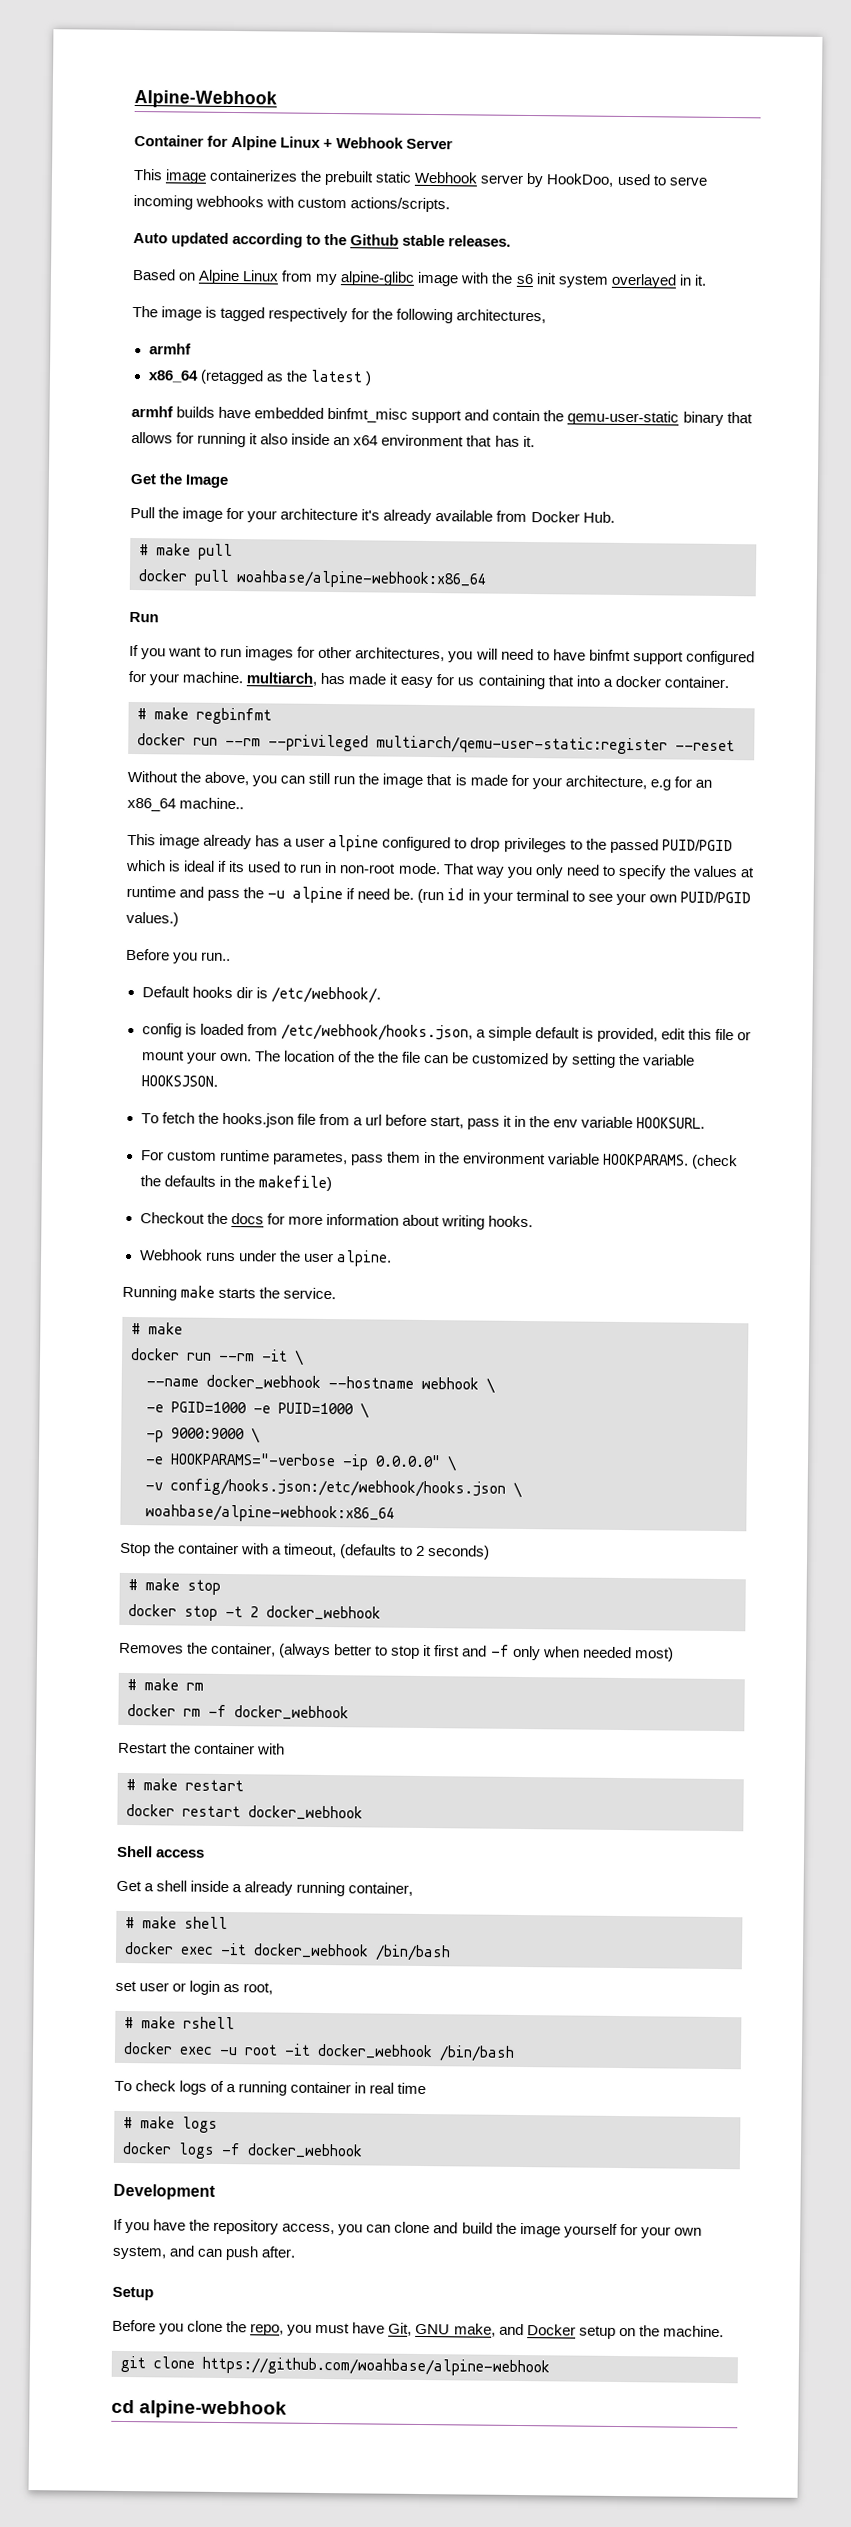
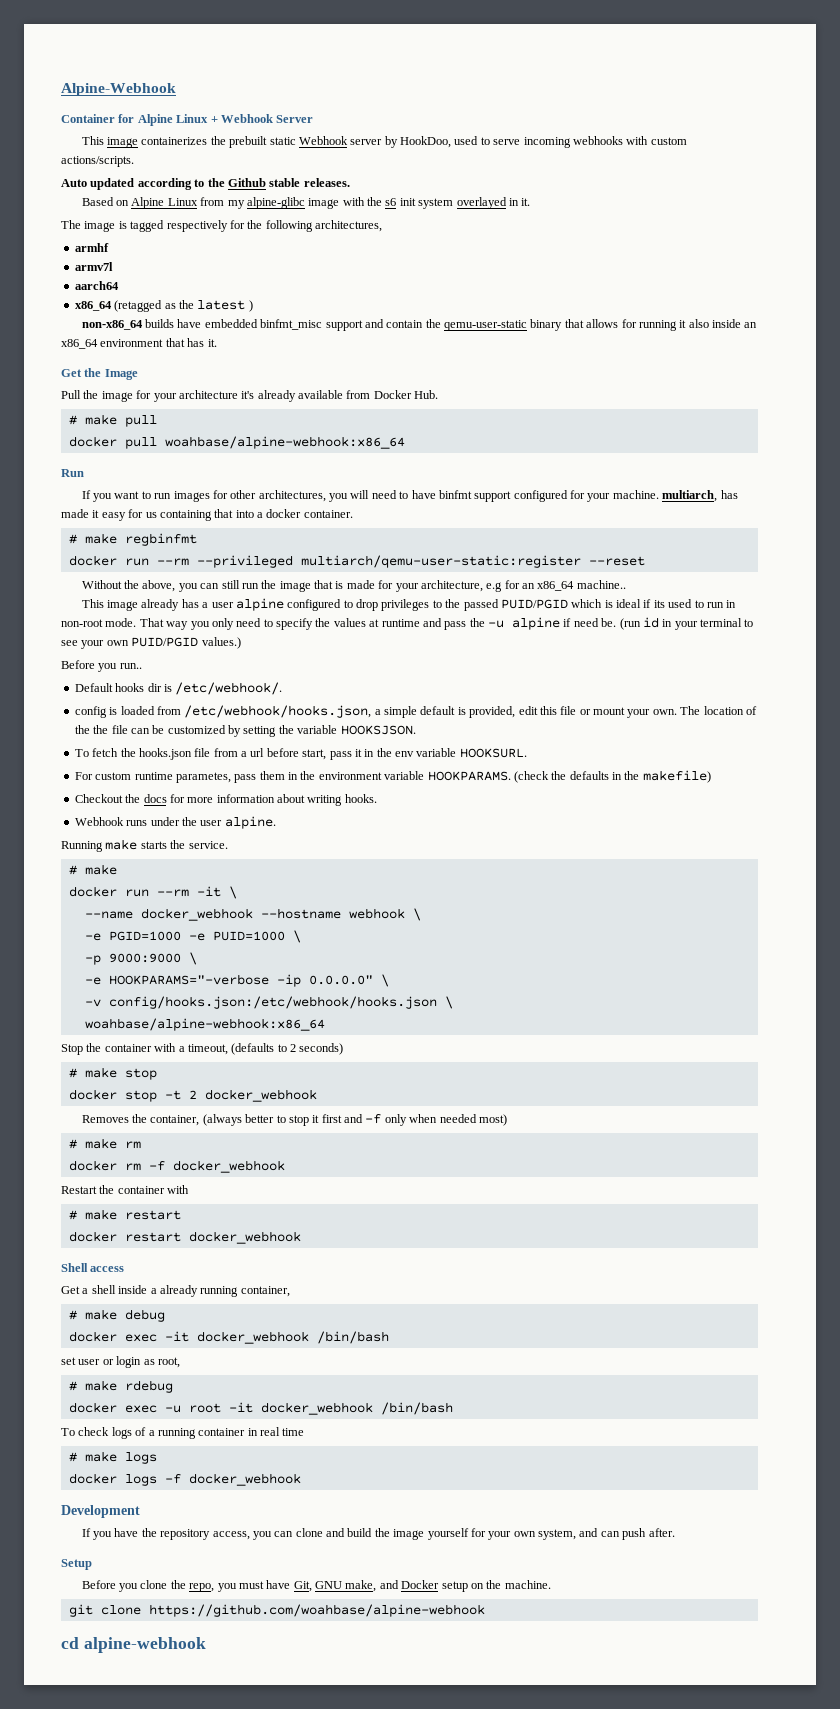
(192, 349) none -> [74,262,113,271] [74,281,119,290] // armv7l // aarch64
[131,405,174,418] armhf -> [81,320,143,330] non-x86_64
[353,435,379,446] x64 -> [61,339,98,349] x86_64
[184,1916,228,1930] shell -> [124,1309,165,1322] debug
[183,2016,235,2030] rshell -> [124,1380,173,1393] rdebug

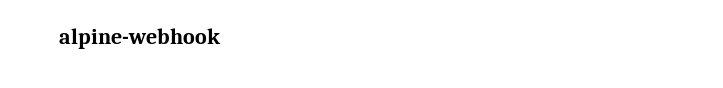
[61,83,176,96] [61,114,314,126] [81,136,687,148] [61,156,134,167] [61,178,350,190] [81,197,531,209] [61,220,382,232] [74,243,109,252] [74,262,113,271] [74,281,119,290] [74,300,253,312] [81,319,758,331] [61,338,217,349] [61,368,138,380] [61,390,439,402] [68,414,157,427] [68,436,405,449] [61,469,84,477] [81,490,738,502] [61,509,353,521] [68,533,197,546] [68,555,645,568] [81,580,626,592] [81,598,737,611] [61,617,754,630] [61,637,241,649] [61,660,142,672] [74,682,283,695] [74,705,757,718] [74,725,416,737] [74,748,527,760] [74,770,711,783] [74,794,377,806] [74,816,276,829] [61,839,228,852] [68,864,117,875] [68,886,237,899] [84,908,421,921] [84,930,301,943] [84,952,197,965] [84,974,389,987] [84,996,453,1009] [84,1018,325,1031] [61,1043,344,1055] [68,1067,157,1080] [68,1089,317,1102] [81,1114,507,1126] [68,1138,141,1149] [68,1160,285,1173] [61,1185,190,1194] [68,1209,181,1220] [68,1231,301,1244] [61,1263,125,1272] [61,1285,290,1297] [68,1309,165,1322] [68,1331,389,1344] [61,1356,180,1368] [68,1380,173,1393] [68,1402,453,1415] [61,1427,305,1439] [68,1451,157,1464] [68,1473,301,1486] [61,1505,140,1518] [81,1528,675,1540] [61,1559,92,1570] [81,1580,551,1592] [68,1604,485,1617] [61,1637,79,1649] Alpine-Webhook // Container for Alpine Linux + Webhook Server // This image containerizes the prebuilt static Webhook server by HookDoo, used to serve incoming webhooks with custom actions/scripts. // Auto updated according to the Github stable releases. // Based on Alpine Linux from my alpine-glibc image with the s6 init system overlayed in it. // The image is tagged respectively for the following architectures, // armhf // armv7l // aarch64 // x86_64 (retagged as the latest ) // non-x86_64 builds have embedded binfmt_misc support and contain the qemu-user-static binary that allows for running it also inside an x86_64 environment that has it. // Get the Image // Pull the image for your architecture it's already available from Docker Hub. // # make pull // docker pull woahbase/alpine-webhook:x86_64 // Run // If you want to run images for other architectures, you will need to have binfmt support configured for your machine. multiarch, has made it easy for us containing that into a docker container. // # make regbinfmt // docker run --rm --privileged multiarch/qemu-user-static:register --reset // Without the above, you can still run the image that is made for your architecture, e.g for an x86_64 machine.. // This image already has a user alpine configured to drop privileges to the passed PUID/PGID which is ideal if its used to run in non-root mode. That way you only need to specify the values at runtime and pass the -u alpine if need be. (run id in your terminal to see your own PUID/PGID values.) // Before you run.. // Default hooks dir is /etc/webhook/. // config is loaded from /etc/webhook/hooks.json, a simple default is provided, edit this file or mount your own. The location of the the file can be customized by setting the variable HOOKSJSON. // To fetch the hooks.json file from a url before start, pass it in the env variable HOOKSURL. // For custom runtime parametes, pass them in the environment variable HOOKPARAMS. (check the defaults in the makefile) // Checkout the docs for more information about writing hooks. // Webhook runs under the user alpine. // Running make starts the service. // # make // docker run --rm -it \ // --name docker_webhook --hostname webhook \ // -e PGID=1000 -e PUID=1000 \ // -p 9000:9000 \ // -e HOOKPARAMS="-verbose -ip 0.0.0.0" \ // -v config/hooks.json:/etc/webhook/hooks.json \ // woahbase/alpine-webhook:x86_64 // Stop the container with a timeout, (defaults to 2 seconds) // # make stop // docker stop -t 2 docker_webhook // Removes the container, (always better to stop it first and -f only when needed most) // # make rm // docker rm -f docker_webhook // Restart the container with // # make restart // docker restart docker_webhook // Shell access // Get a shell inside a already running container, // # make debug // docker exec -it docker_webhook /bin/bash // set user or login as root, // # make rdebug // docker exec -u root -it docker_webhook /bin/bash // To check logs of a running container in real time // # make logs // docker logs -f docker_webhook // Development // If you have the repository access, you can clone and build the image yourself for your own system, and can push after. // Setup // Before you clone the repo, you must have Git, GNU make, and Docker setup on the machine. // git clone https://github.com/woahbase/alpine-webhook // cd -> (59, 38) none

